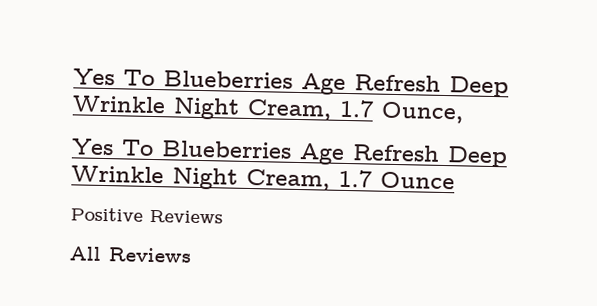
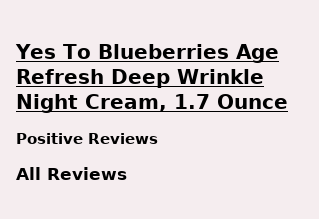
[381,101,464,124] [71,138,508,168] [71,165,372,191] Ounce, // Yes To Blueberries Age Refresh Deep Wrinkle Night Cream, 1.7 -> (210, 101) none

